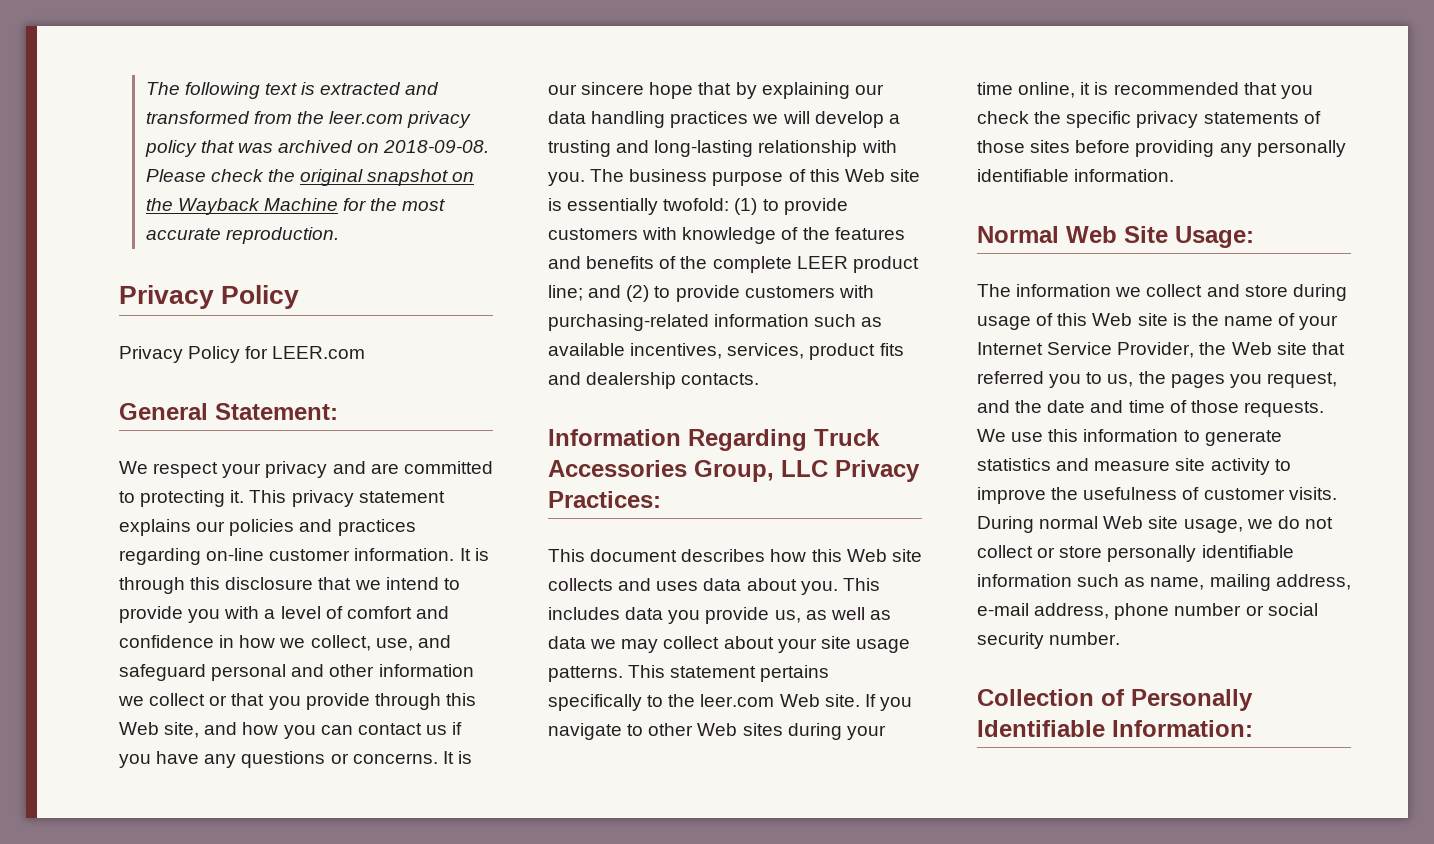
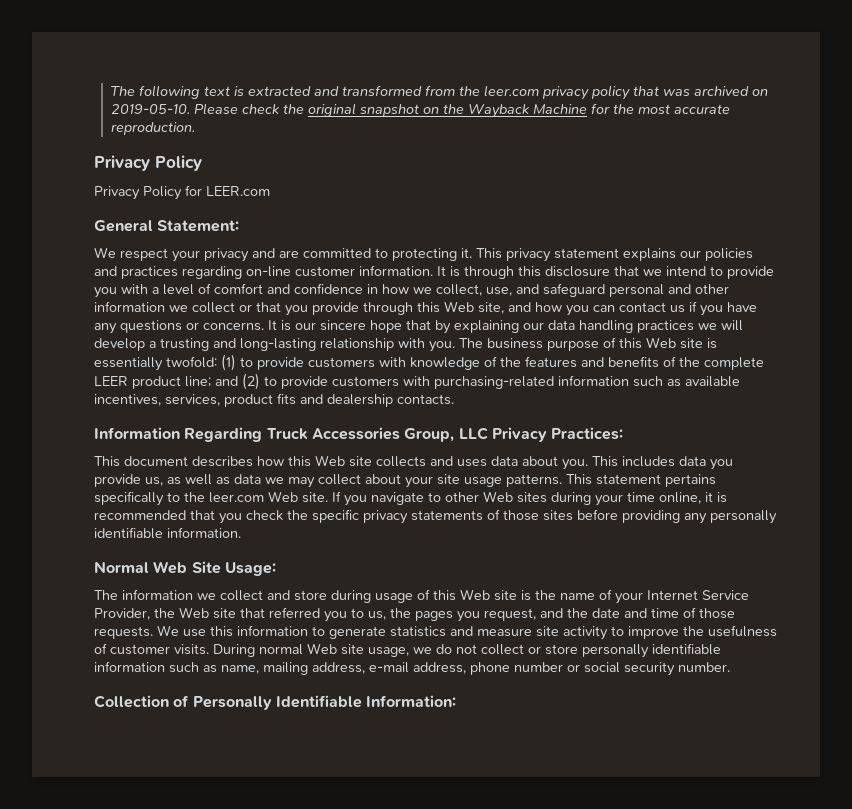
[383,140,490,153] 2018-09-08. -> [111,104,191,114] 2019-05-10.

